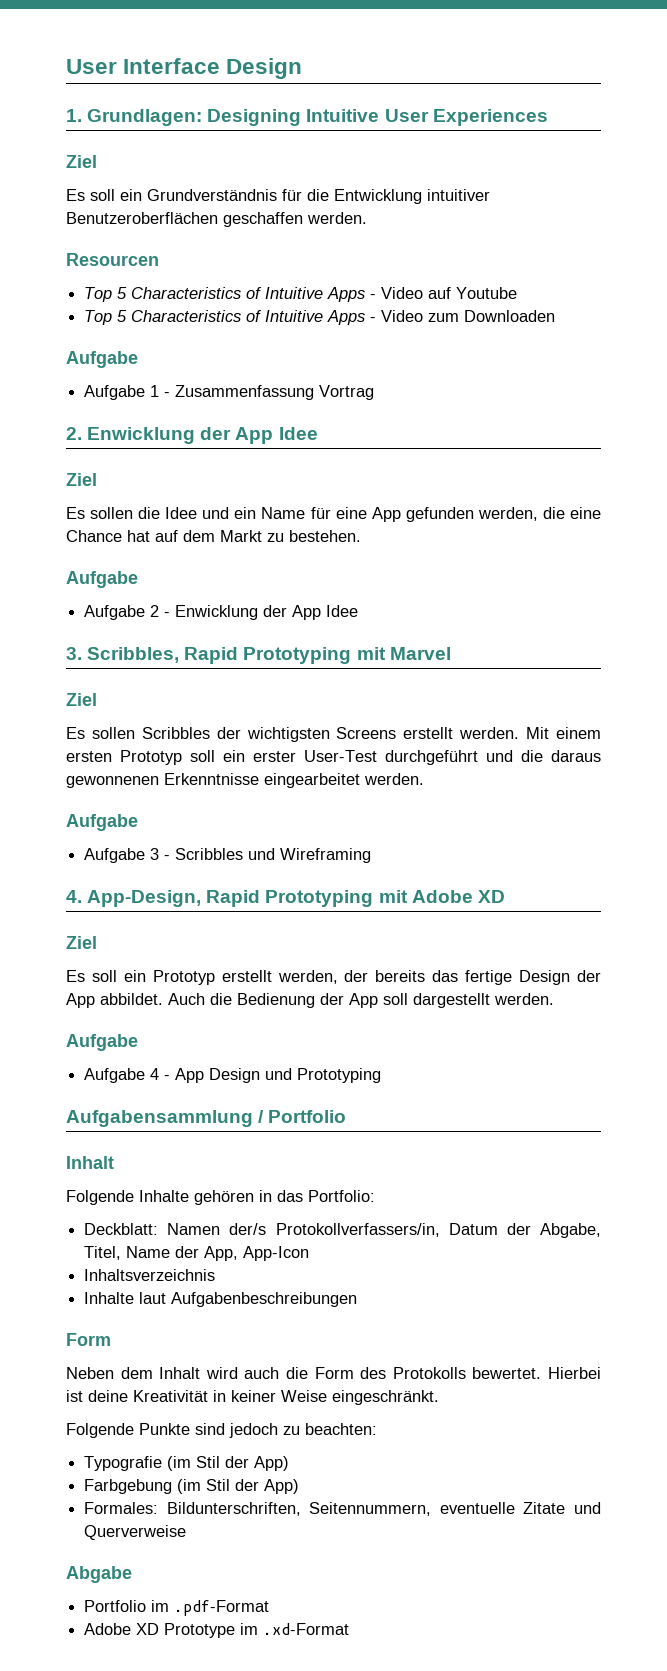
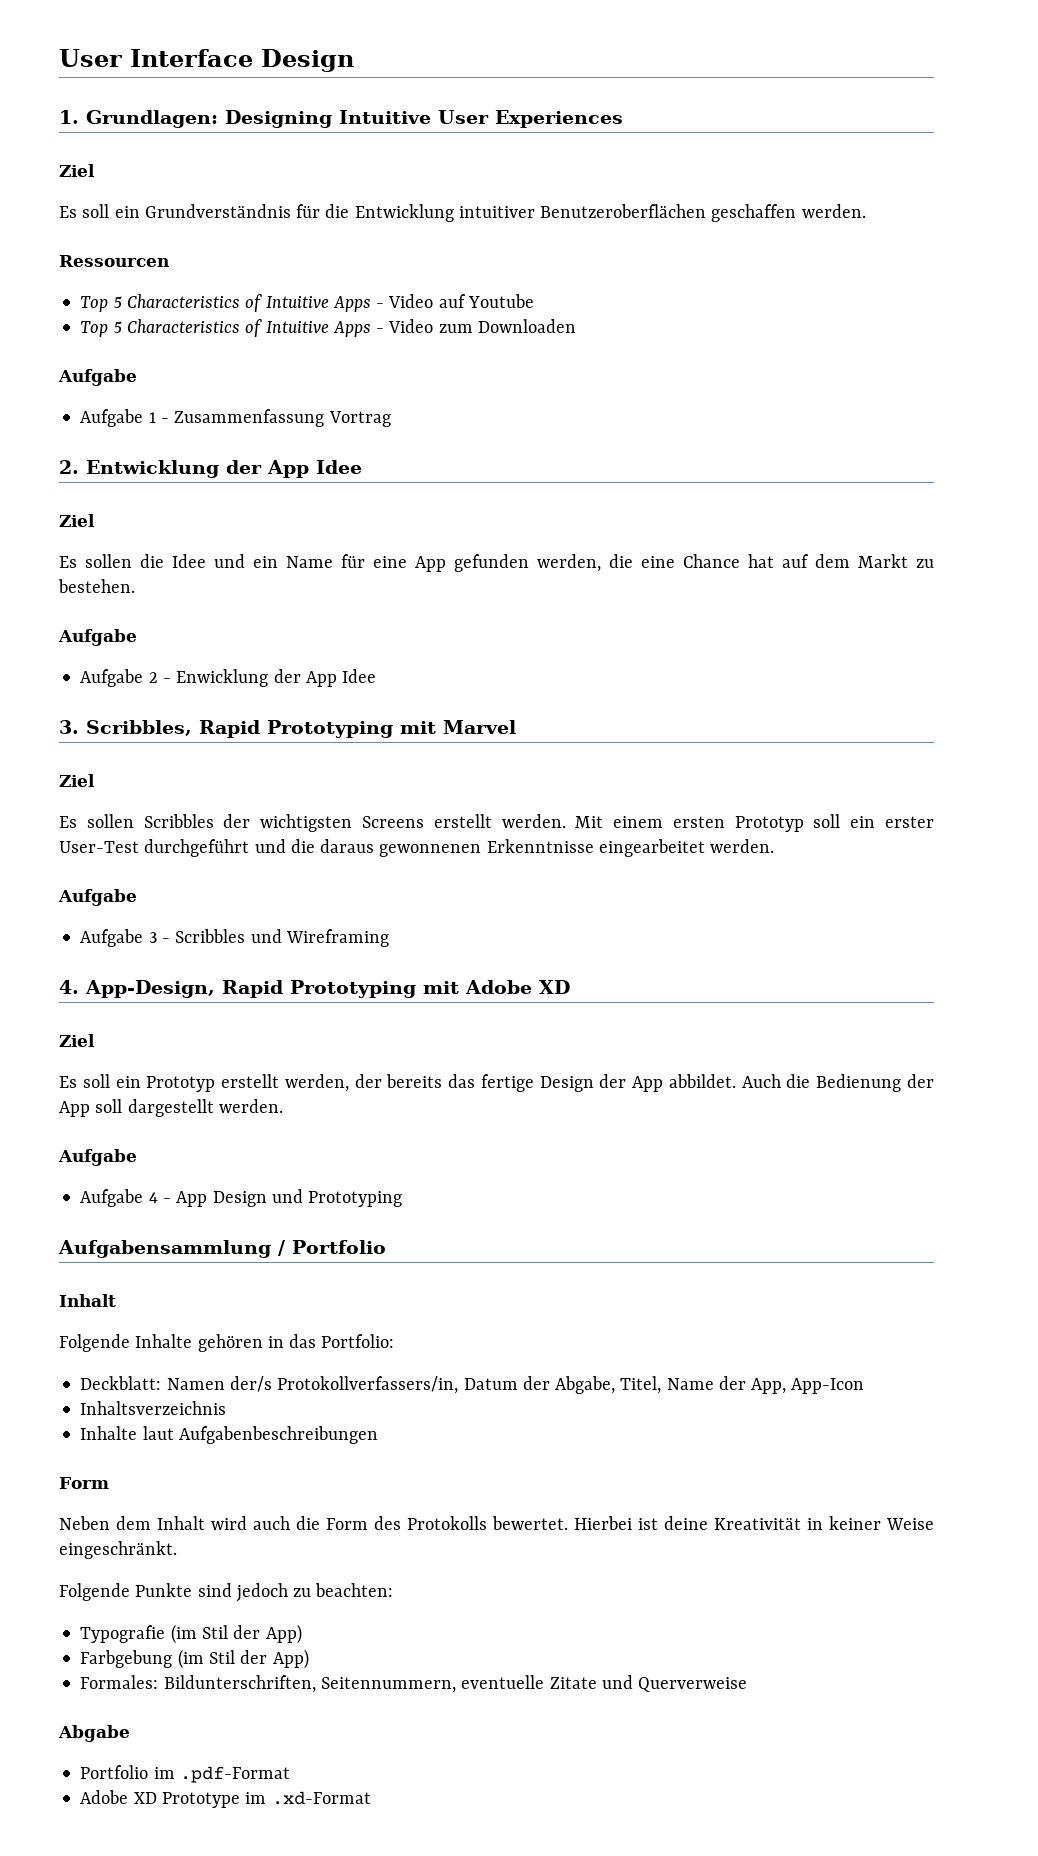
[66,253,159,266] Resourcen -> [59,255,169,267] Ressourcen
[87,427,196,444] Enwicklung -> [86,460,219,478] Entwicklung

